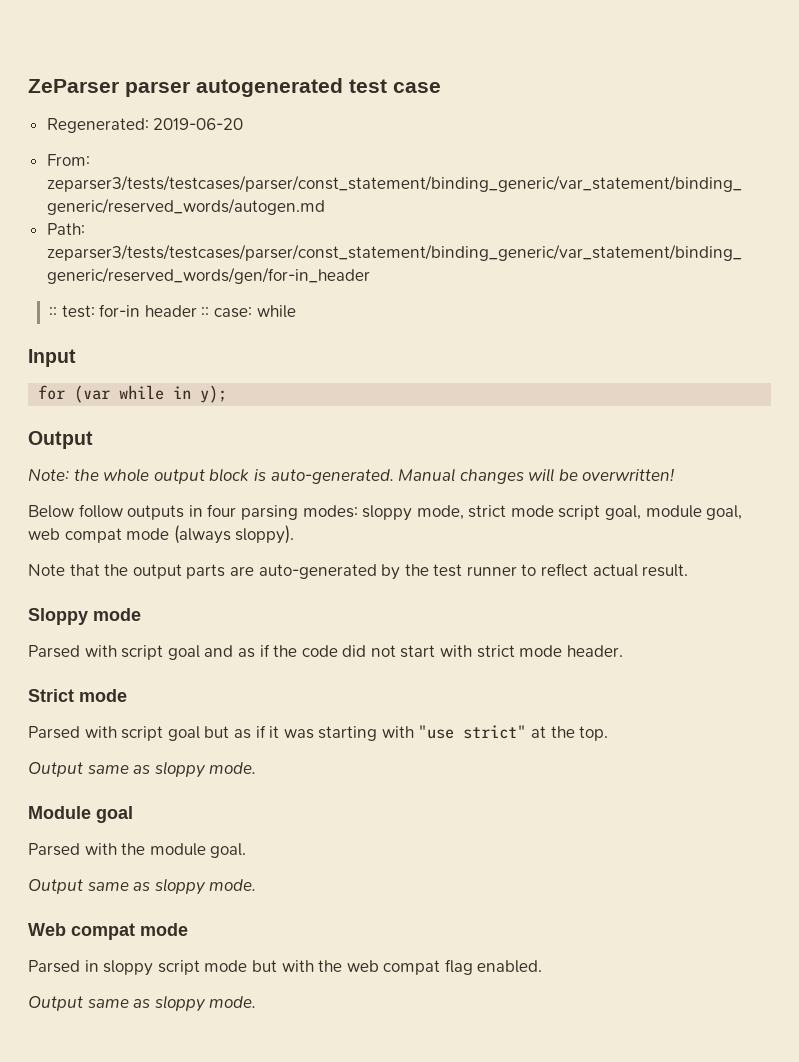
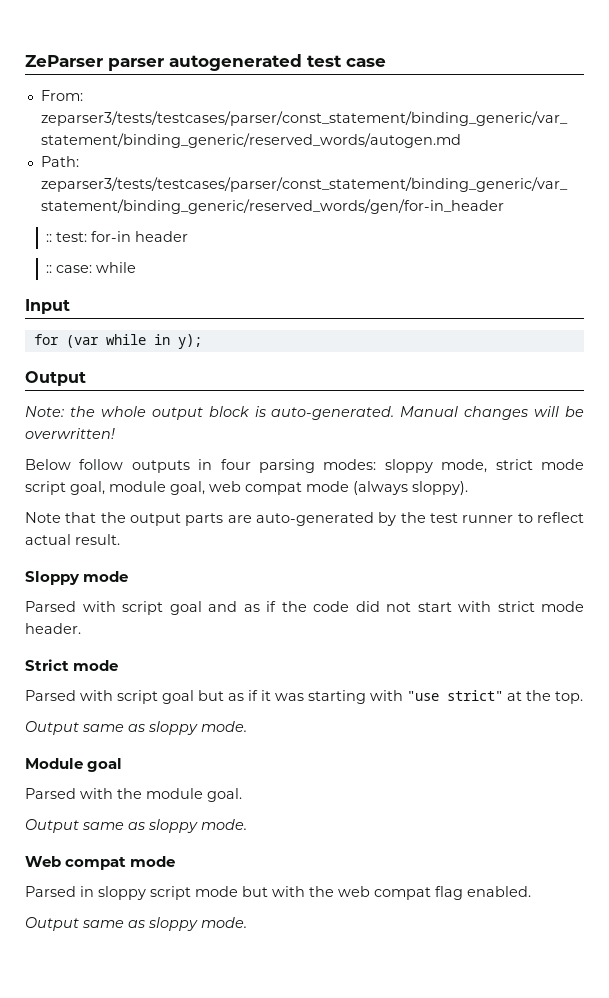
[46,118,244,133] // Regenerated: 2019-06-20 -> (386, 62) none
(197, 311) none -> (189, 236) //

